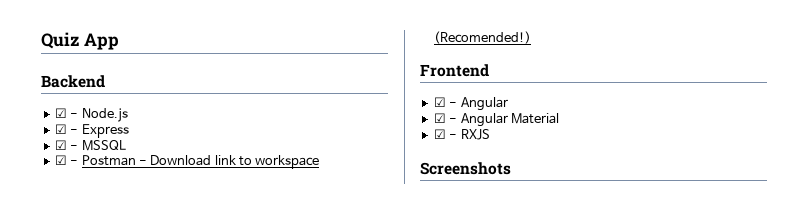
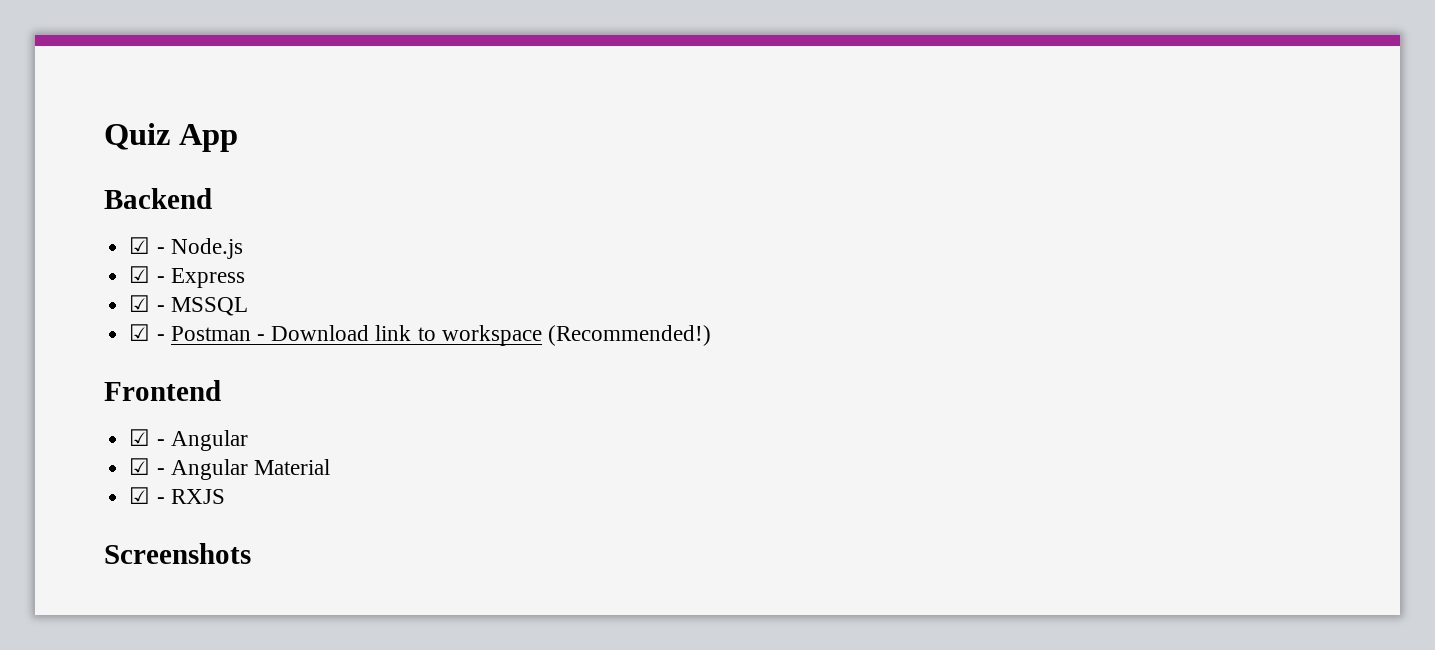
[433,31,531,44] (Recomended!) -> [547,325,711,346] (Recommended!)

